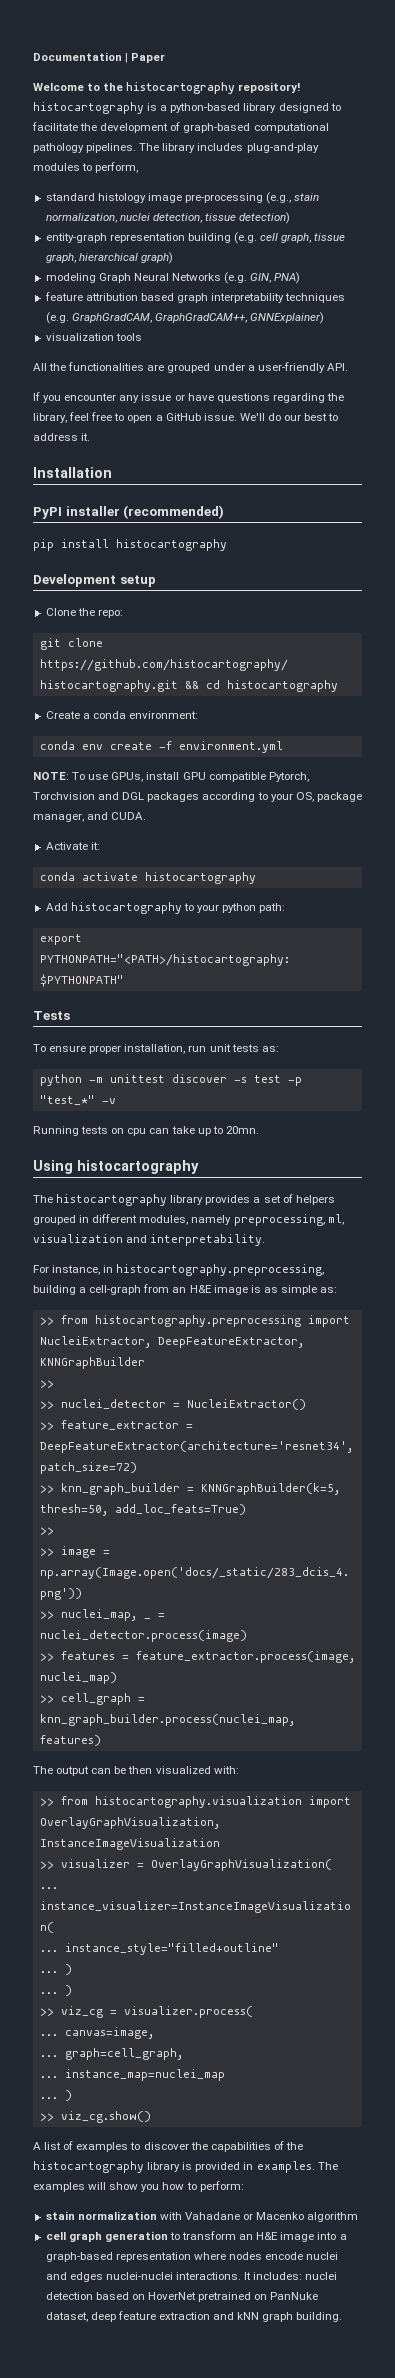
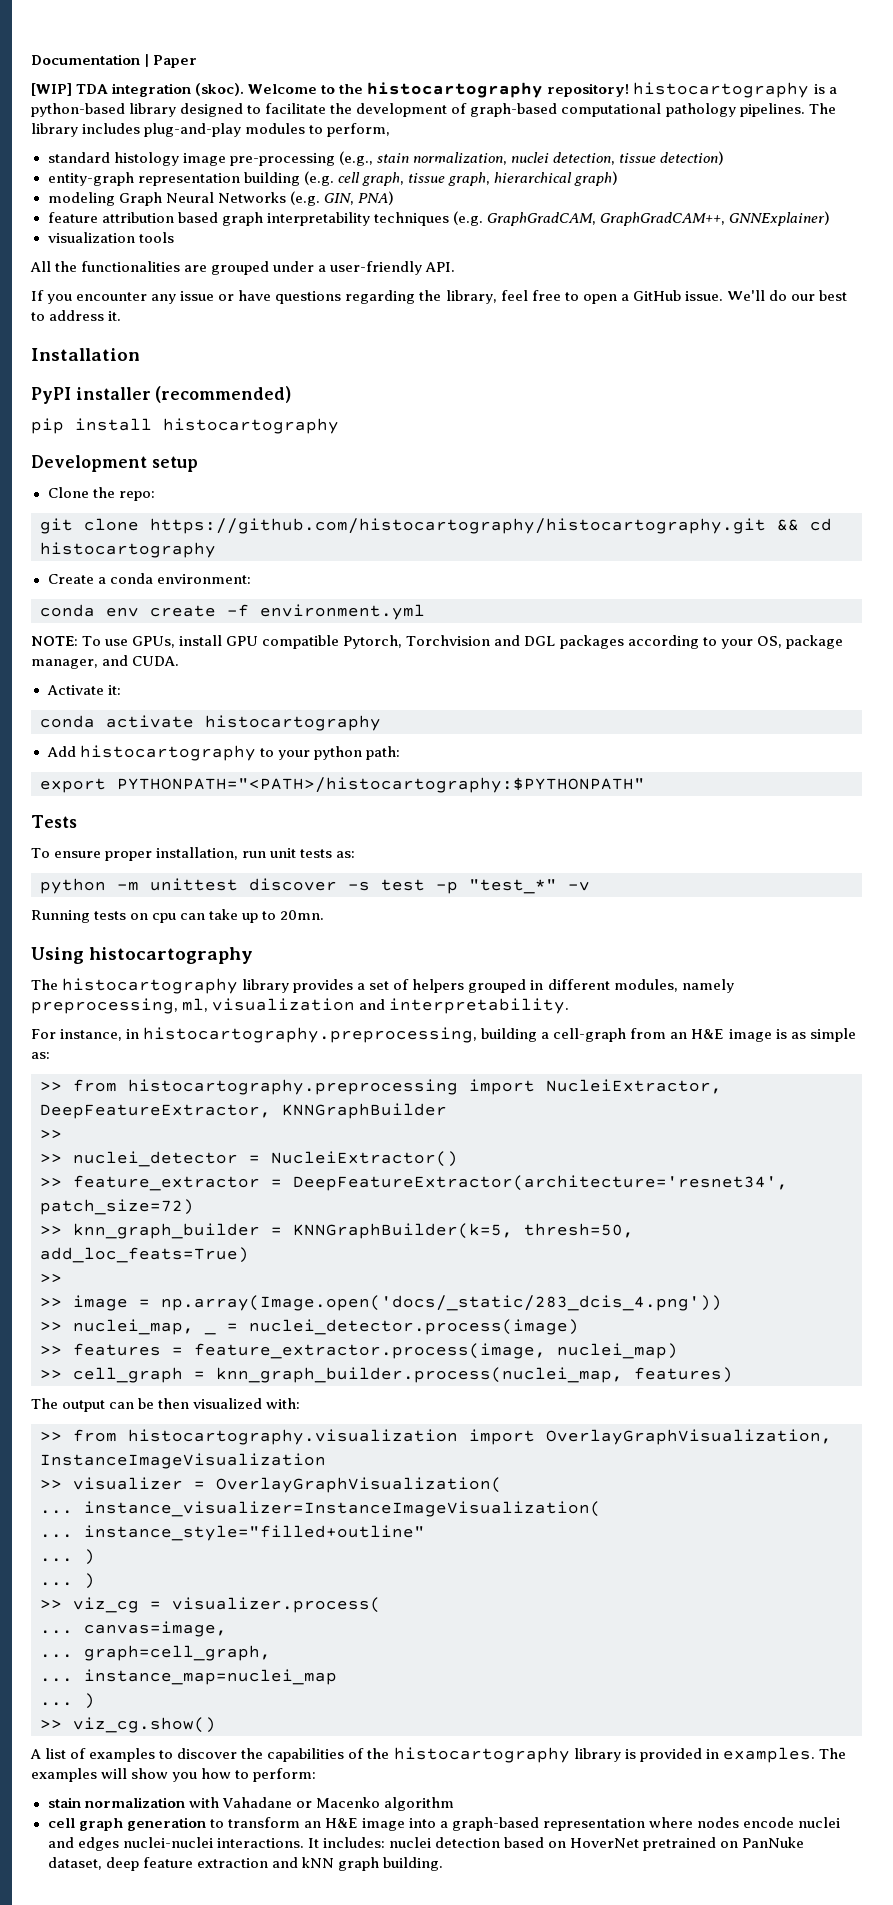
(166, 58) none -> [31,83,245,97] [WIP] TDA integration (skoc).

